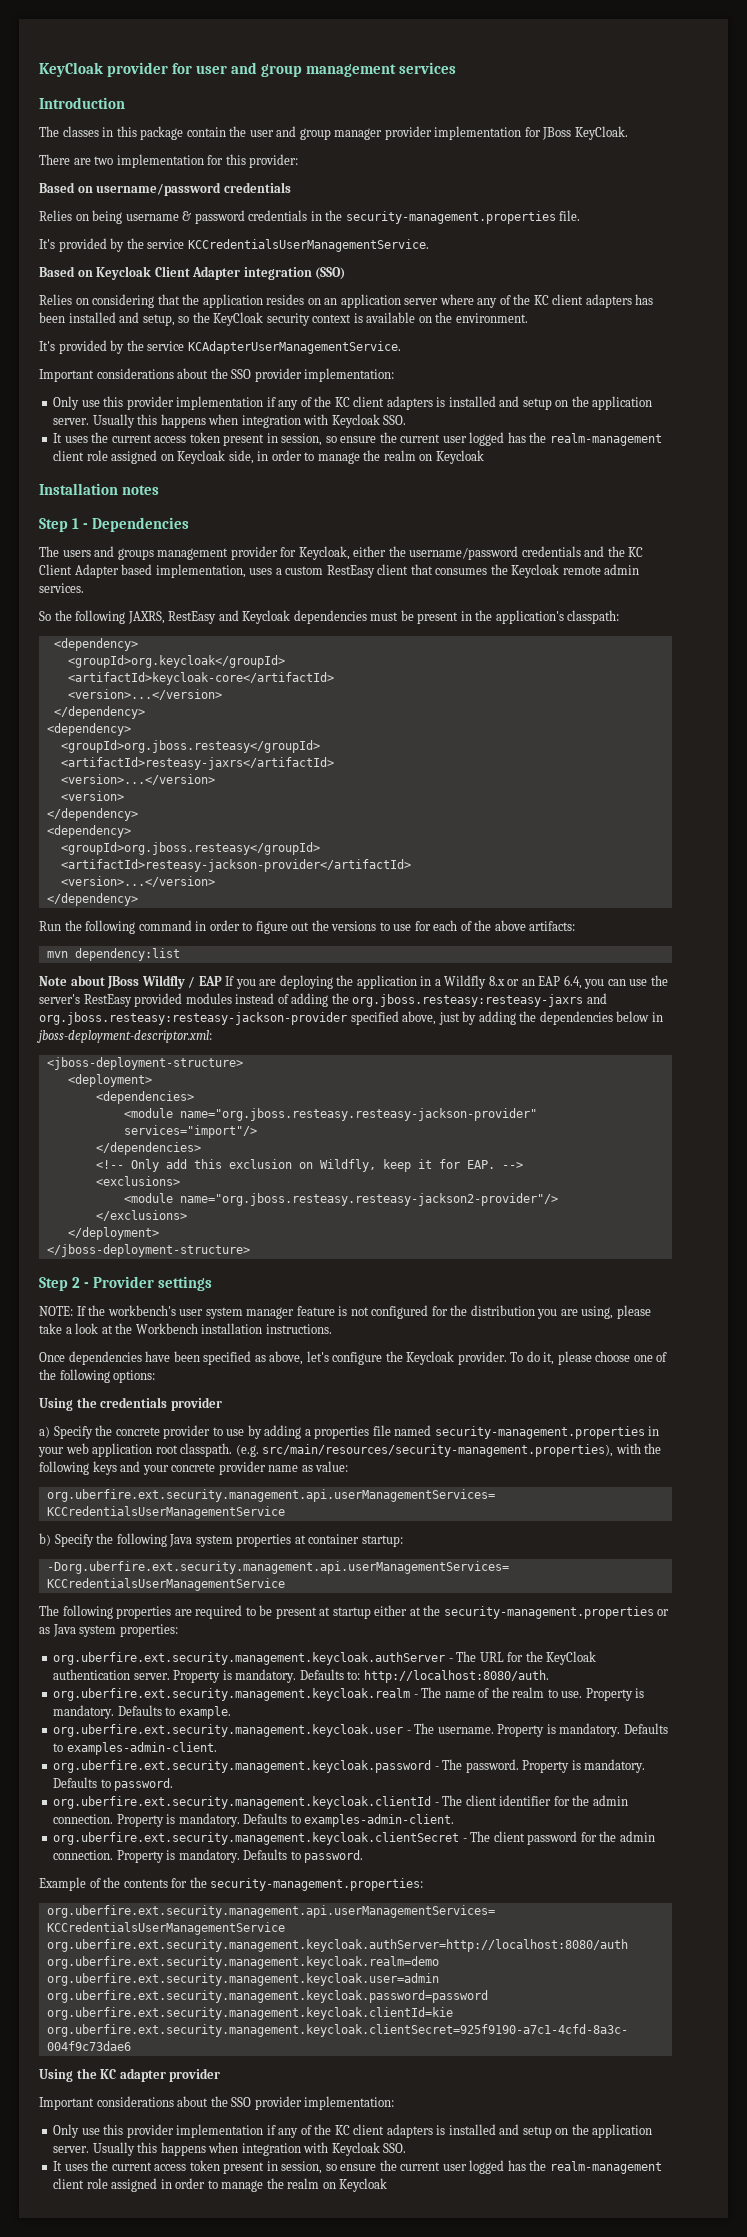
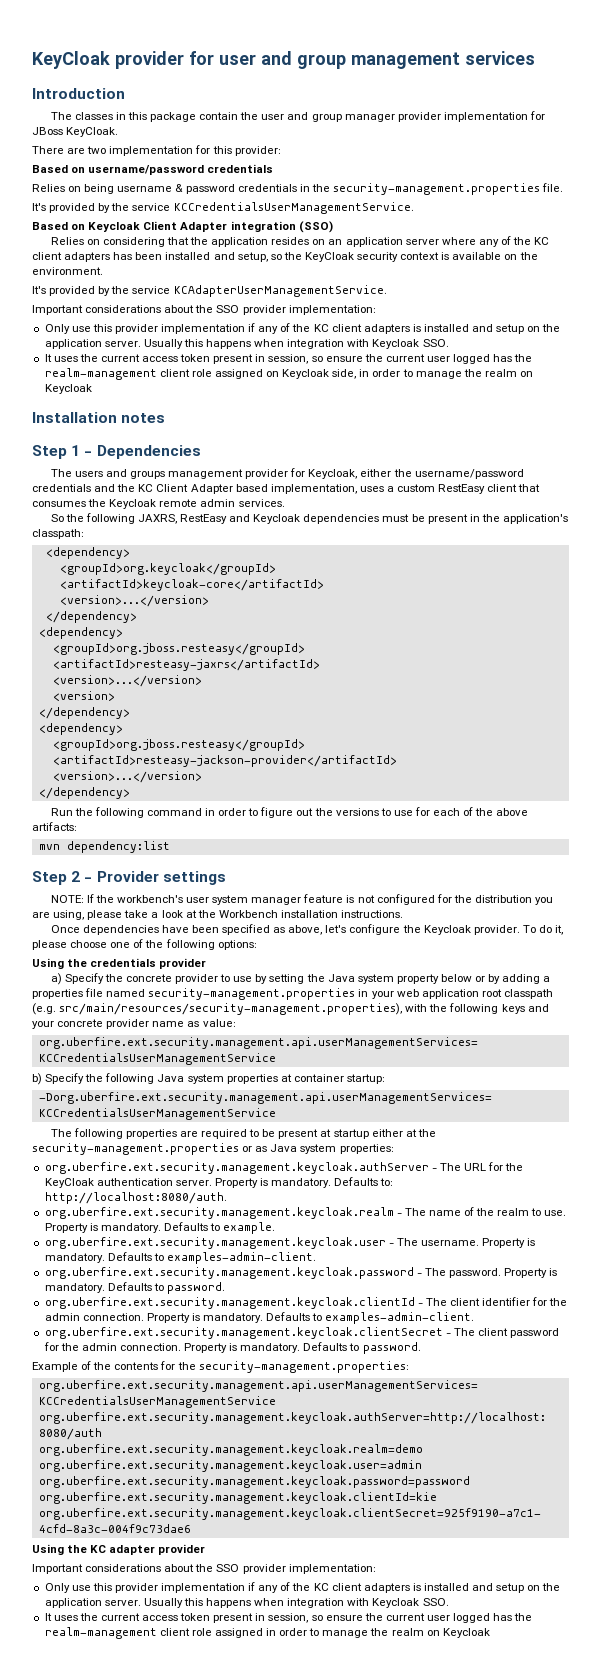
[39,975,668,989] [39,993,607,1007] [39,1011,663,1025] [37,1030,212,1043] [46,1057,243,1070] [67,1074,152,1087] [95,1091,194,1104] [123,1108,537,1121] [123,1125,257,1138] [95,1142,201,1155] [95,1159,523,1172] [95,1176,180,1186] [123,1193,558,1206] [95,1210,187,1221] [67,1227,159,1240] [46,1244,250,1257] // Note about JBoss Wildfly / EAP If you are deploying the application in a Wildfly 8.x or an EAP 6.4, you can use the server's RestEasy provided modules instead of adding the org.jboss.resteasy:resteasy-jaxrs and org.jboss.resteasy:resteasy-jackson-provider specified above, just by adding the dependencies below in jboss-deployment-descriptor.xml: // <jboss-deployment-structure> // <deployment> // <dependencies> // <module name="org.jboss.resteasy.resteasy-jackson-provider" services="import"/> // </dependencies> // <!-- Only add this exclusion on Wildfly, keep it for EAP. --> // <exclusions> // <module name="org.jboss.resteasy.resteasy-jackson2-provider"/> // </exclusions> // </deployment> // </jboss-deployment-structure> -> (170, 847) none
(262, 1432) none -> [269,974,501,984] setting the Java system property below or by
[180,1443,233,1457] classpath. -> [503,989,553,999] classpath

